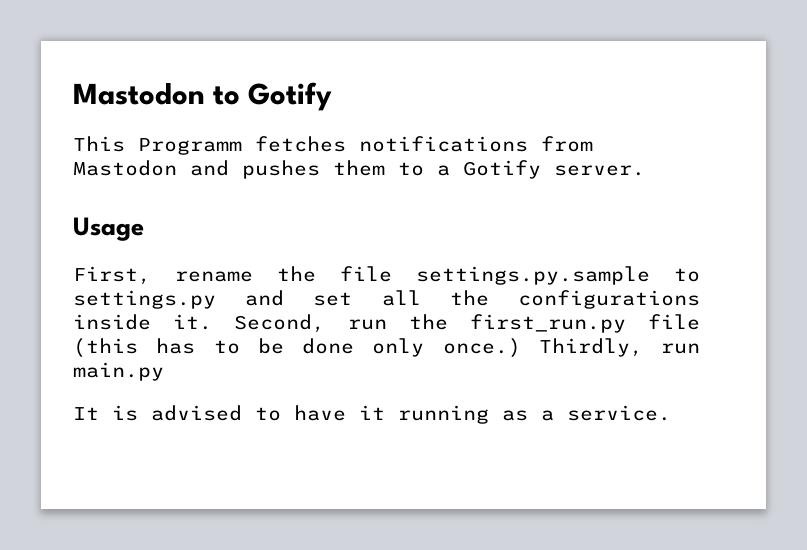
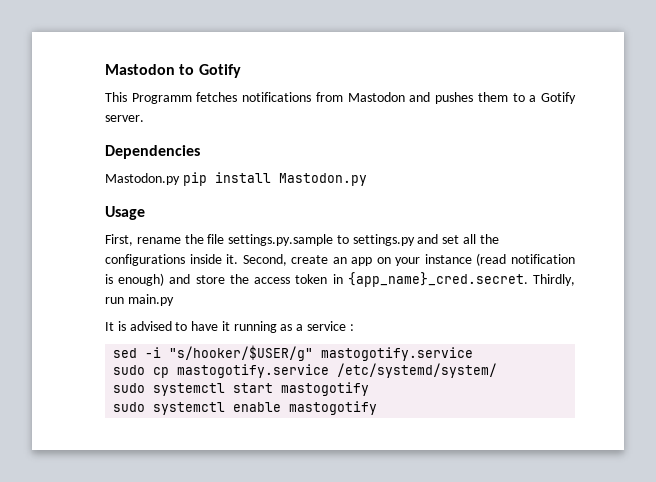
(645, 170) none -> [105,145,200,159] [105,172,367,186] // Dependencies // Mastodon.py pip install Mastodon.py
[347,314,700,333] [73,338,521,358] run the first_run.py file (this has to be done only once.) -> [291,253,575,266] [105,272,528,287] create an app on your instance (read notification is enough) and store the access token in {app_name}_cred.secret.
[567,405,671,421] service. -> [307,321,354,331] [113,345,474,361] [113,363,498,378] [113,382,370,396] [113,401,378,415] service : // sed -i "s/hooker/$USER/g" mastogotify.service // sudo cp mastogotify.service /etc/systemd/system/ // sudo systemctl start mastogotify // sudo systemctl enable mastogotify

